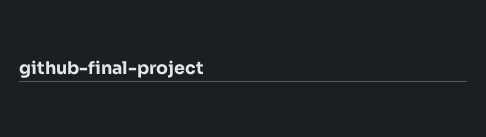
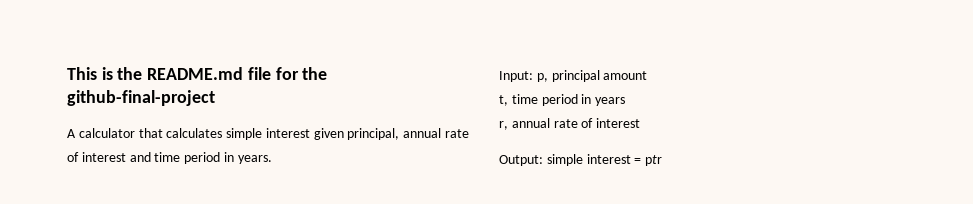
[19,60,204,78] github-final-project -> [67,67,328,80] [67,90,215,106] [67,128,470,140] [67,152,272,164] [499,70,648,82] [499,94,626,106] [499,118,641,130] [499,154,663,166] This is the README.md file for the github-final-project // A calculator that calculates simple interest given principal, annual rate of interest and time period in years. // Input: p, principal amount // t, time period in years // r, annual rate of interest // Output: simple interest = ptr

